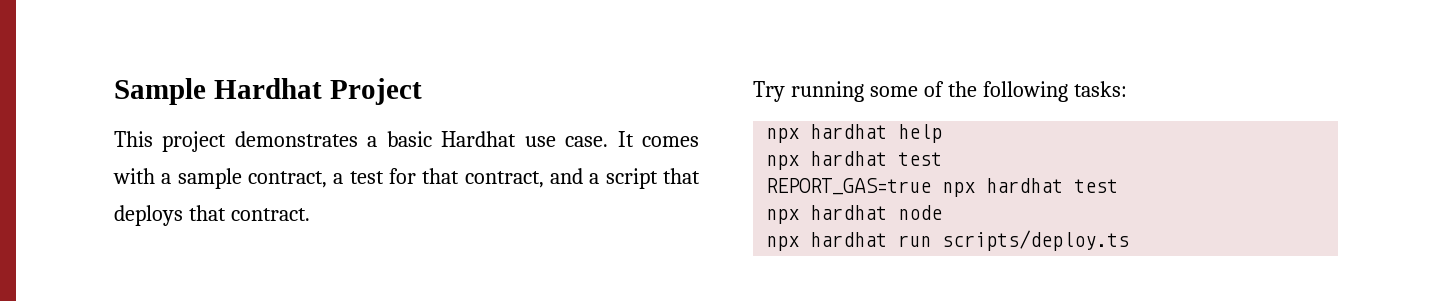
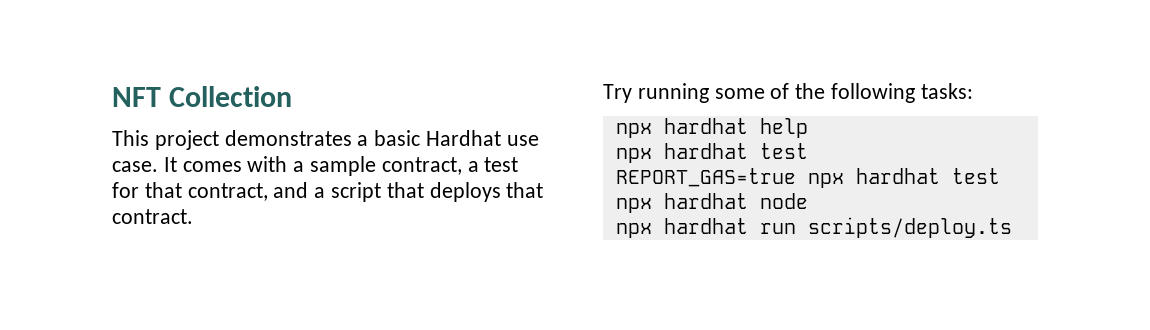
[114,78,422,105] Sample Hardhat Project -> [112,86,293,107] NFT Collection

